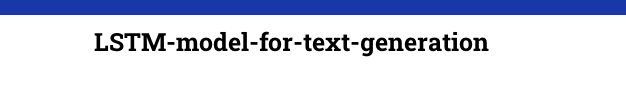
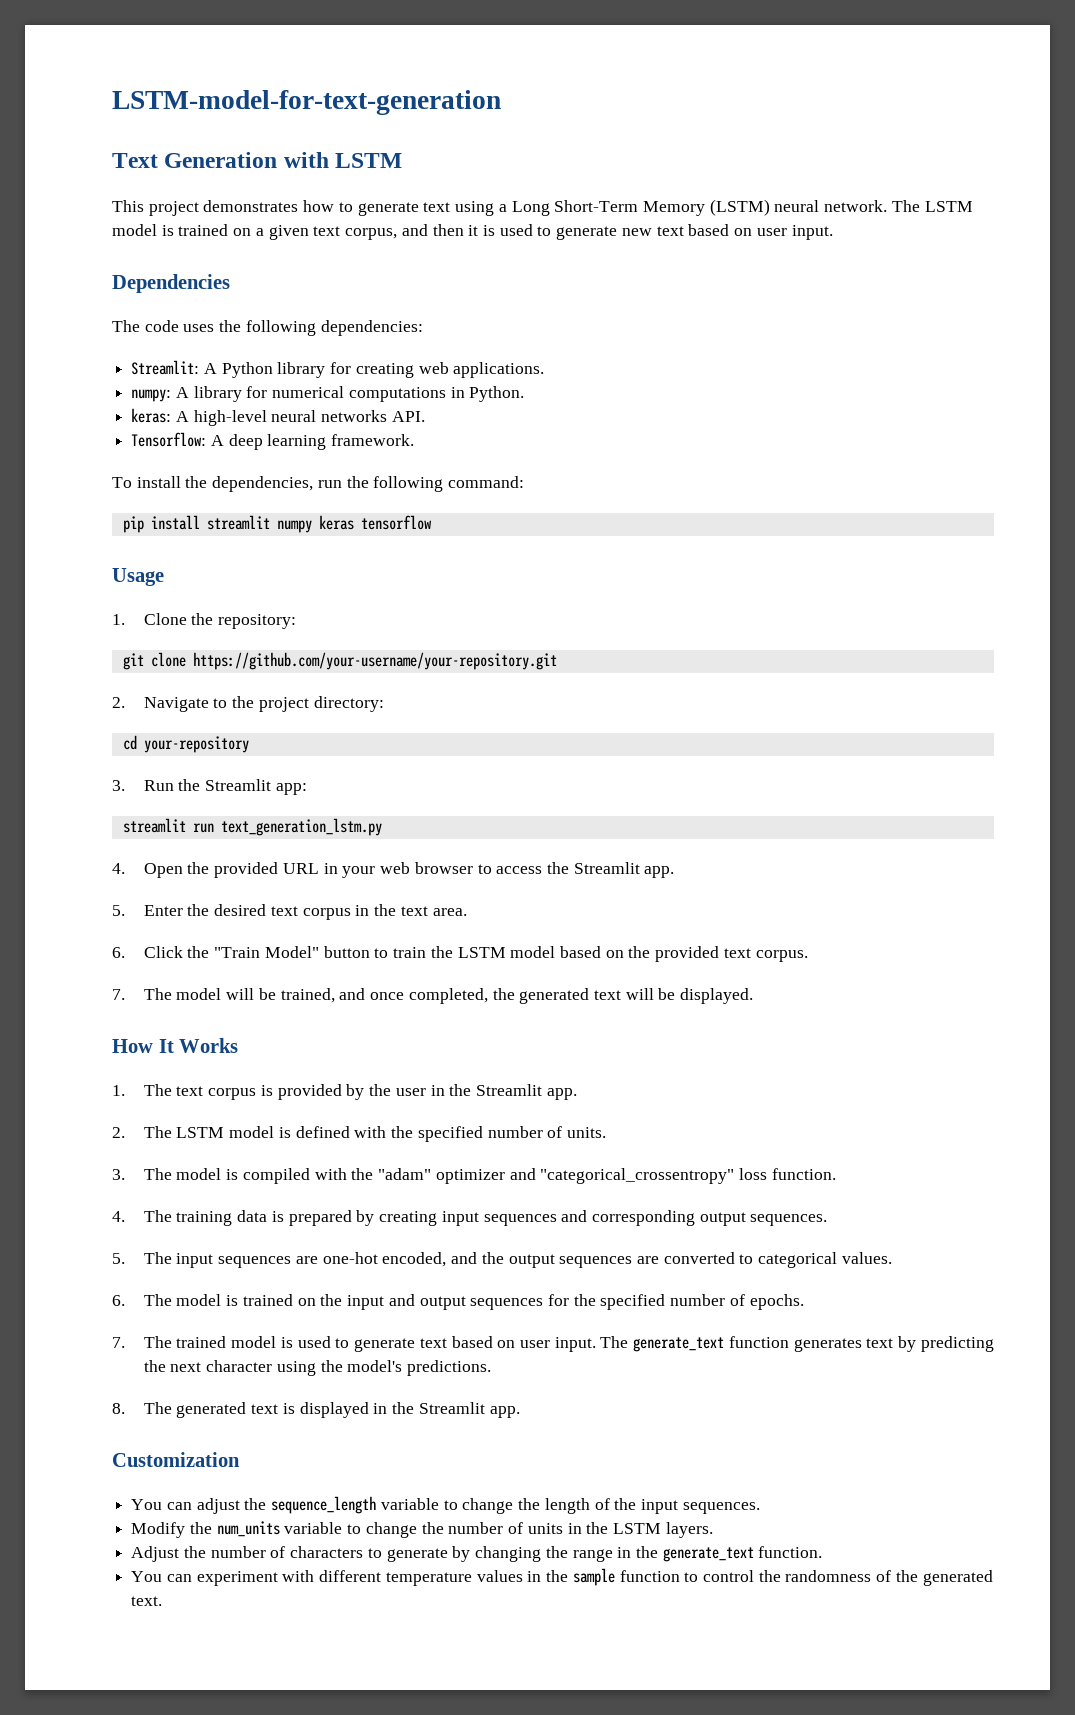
(489, 44) none -> [112,152,403,168] [112,199,973,216] [112,224,833,240] [112,274,230,293] [112,320,423,336] [131,360,545,378] [131,386,525,402] [131,408,425,426] [131,432,415,450] [112,476,525,492] [122,515,432,533] [112,568,164,586] [112,613,297,629] [122,652,557,670] [112,696,384,712] [122,735,249,753] [112,779,307,795] [122,818,382,836] [112,862,675,878] [112,904,467,920] [112,946,808,962] [112,988,754,1004] [112,1038,239,1053] [112,1084,577,1100] [112,1126,606,1142] [112,1168,836,1184] [112,1210,828,1226] [112,1252,892,1268] [112,1294,804,1310] [112,1336,994,1352] [143,1360,492,1376] [112,1402,520,1418] [112,1452,240,1467] [131,1496,760,1514] [131,1521,713,1538] [131,1546,823,1562] [131,1568,993,1586] [131,1596,163,1606] // Text Generation with LSTM // This project demonstrates how to generate text using a Long Short-Term Memory (LSTM) neural network. The LSTM model is trained on a given text corpus, and then it is used to generate new text based on user input. // Dependencies // The code uses the following dependencies: // Streamlit: A Python library for creating web applications. // numpy: A library for numerical computations in Python. // keras: A high-level neural networks API. // Tensorflow: A deep learning framework. // To install the dependencies, run the following command: // pip install streamlit numpy keras tensorflow // Usage // 1. Clone the repository: // git clone https://github.com/your-username/your-repository.git // 2. Navigate to the project directory: // cd your-repository // 3. Run the Streamlit app: // streamlit run text_generation_lstm.py // 4. Open the provided URL in your web browser to access the Streamlit app. // 5. Enter the desired text corpus in the text area. // 6. Click the "Train Model" button to train the LSTM model based on the provided text corpus. // 7. The model will be trained, and once completed, the generated text will be displayed. // How It Works // 1. The text corpus is provided by the user in the Streamlit app. // 2. The LSTM model is defined with the specified number of units. // 3. The model is compiled with the "adam" optimizer and "categorical_crossentropy" loss function. // 4. The training data is prepared by creating input sequences and corresponding output sequences. // 5. The input sequences are one-hot encoded, and the output sequences are converted to categorical values. // 6. The model is trained on the input and output sequences for the specified number of epochs. // 7. The trained model is used to generate text based on user input. The generate_text function generates text by predicting the next character using the model's predictions. // 8. The generated text is displayed in the Streamlit app. // Customization // You can adjust the sequence_length variable to change the length of the input sequences. // Modify the num_units variable to change the number of units in the LSTM layers. // Adjust the number of characters to generate by changing the range in the generate_text function. // You can experiment with different temperature values in the sample function to control the randomness of the generated text.

